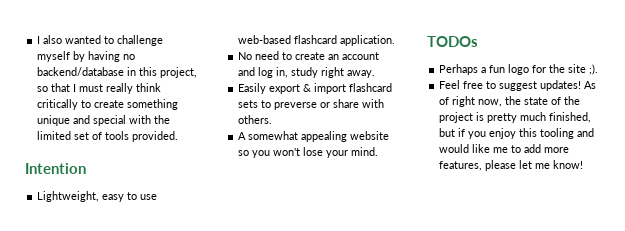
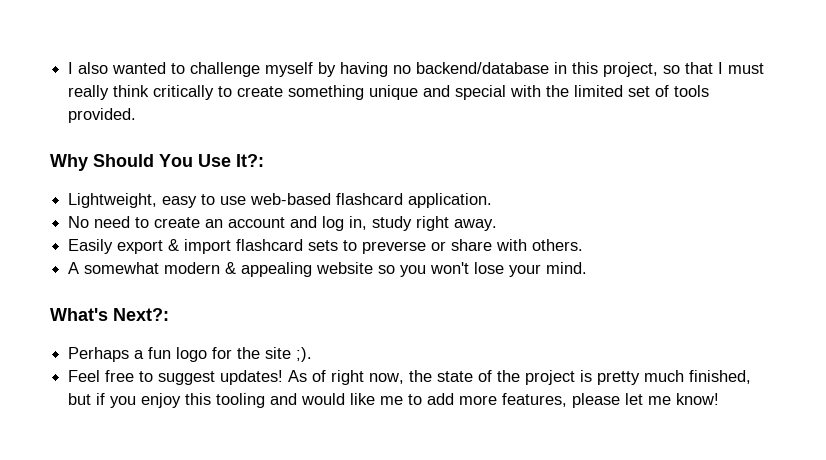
[25,163,86,174] Intention -> [50,154,264,171] Why Should You Use It?:
(299, 135) none -> [164,262,237,274] modern &
[427,36,478,47] TODOs -> [50,308,169,321] What's Next?:

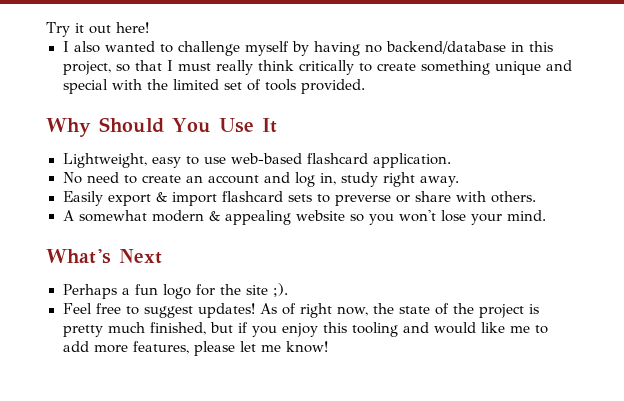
(68, 68) none -> [46,22,149,37] Try it out here! //
[236,154,264,167] It?: -> [261,118,277,133] It
[113,308,169,321] Next?: -> [119,249,162,264] Next

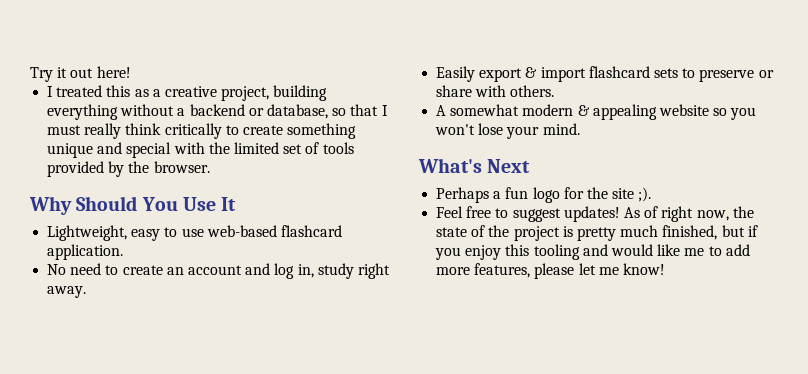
[73,41,553,56] [62,61,111,75] also wanted to challenge myself by having no backend/database in this project, -> [56,85,328,101] [47,104,328,120] treated this as a creative project, building everything without a backend or database,
[300,79,365,94] provided. -> [47,161,210,177] provided by the browser.
[334,195,391,206] preverse -> [699,69,755,82] preserve

